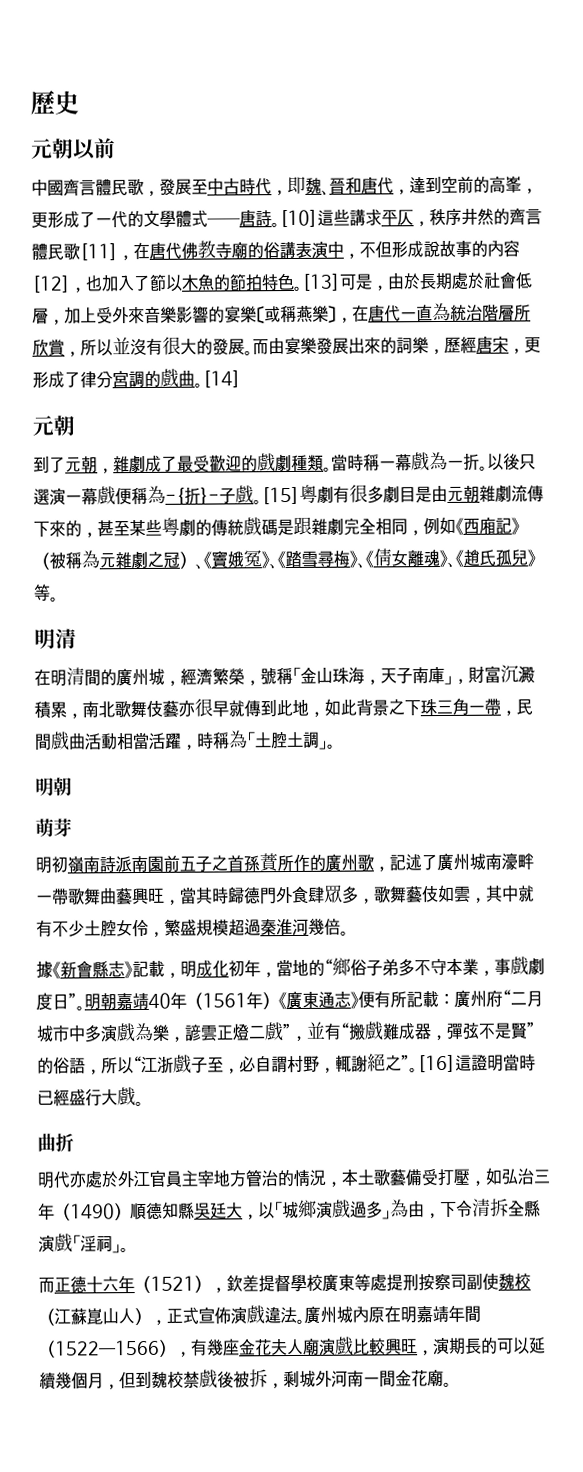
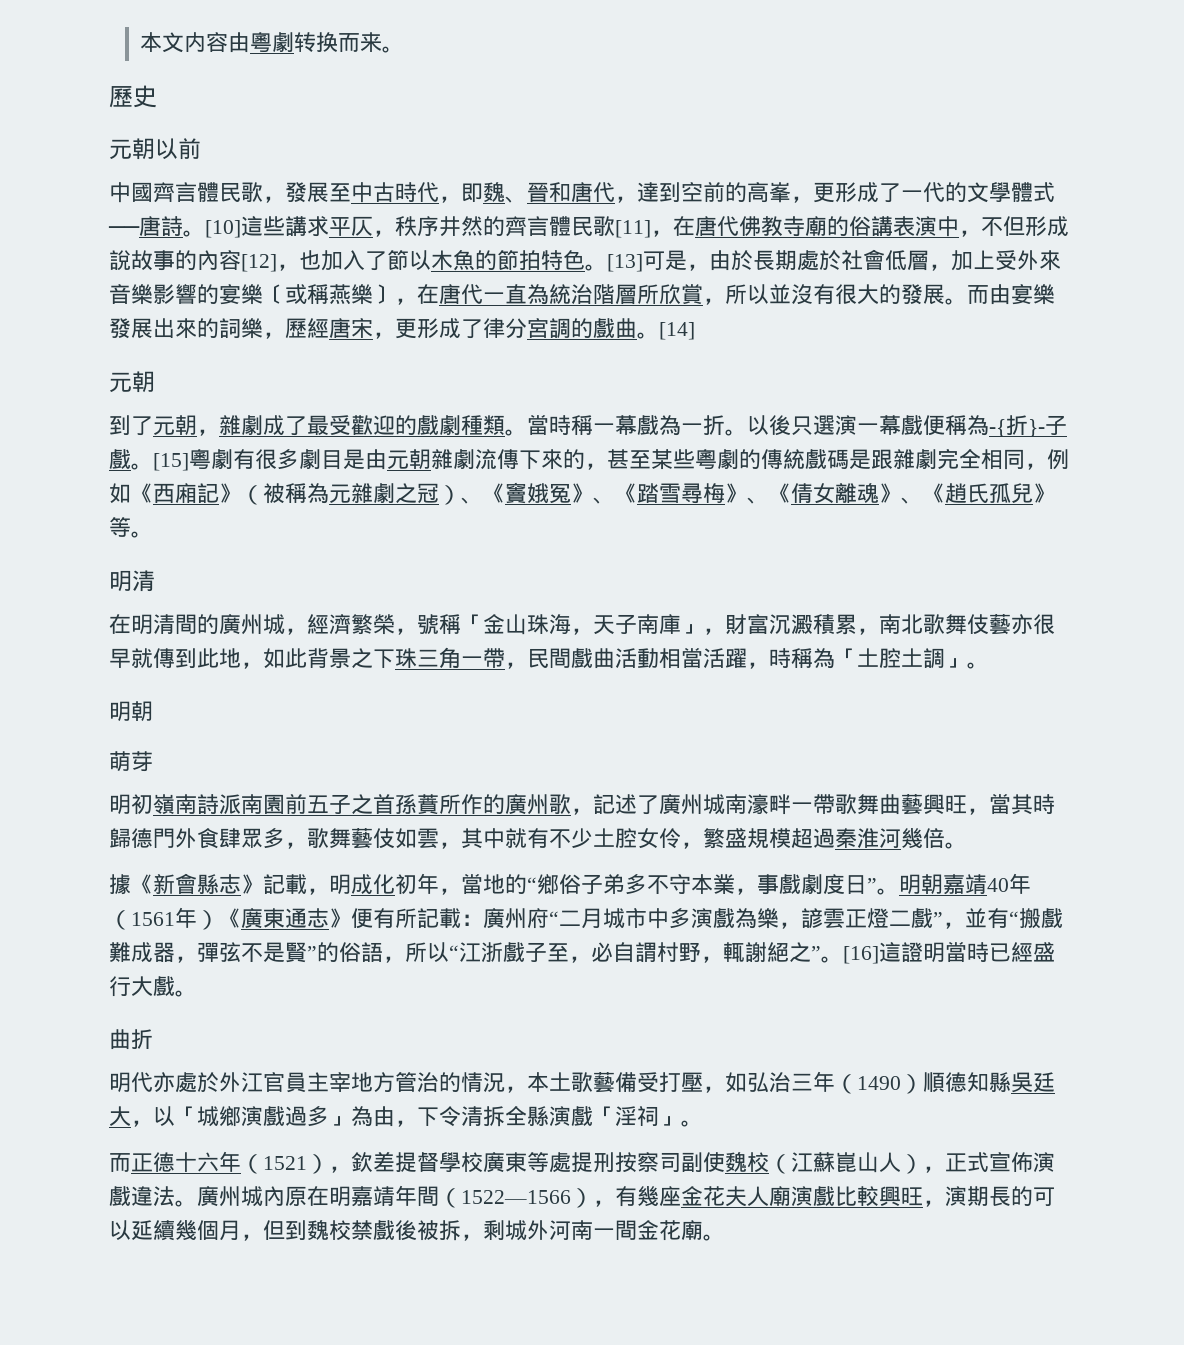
(30, 102) none -> [140,32,405,53] 本文内容由粵劇转换而来。 //

